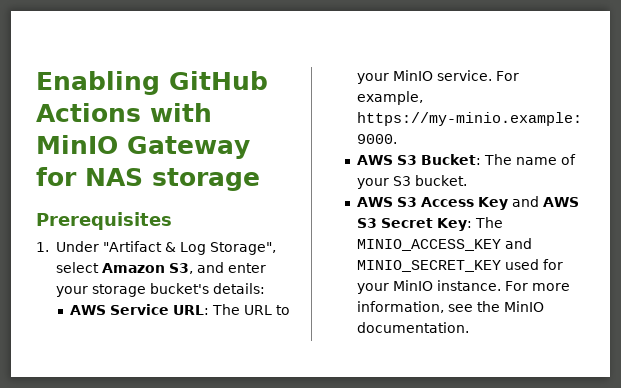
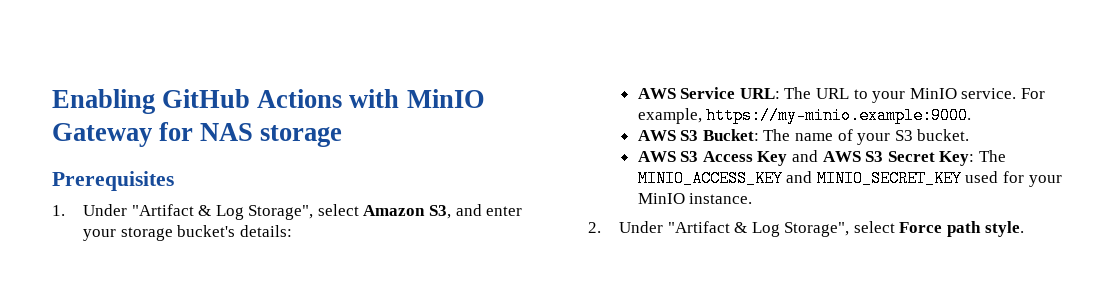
[504,281,570,291] [356,301,544,313] [356,322,469,333] For more information, see the MinIO documentation. -> [588,221,1024,237] // 2. Under "Artifact & Log Storage", select Force path style.

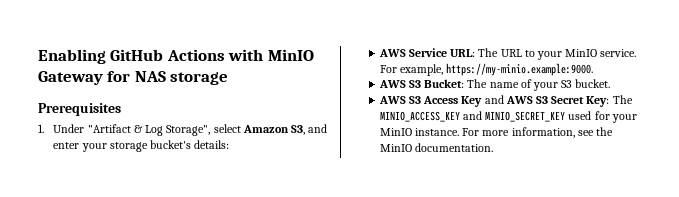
[588,221,1024,237] // 2. Under "Artifact & Log Storage", select Force path style. -> [462,127,613,138] [379,143,493,152] For more information, see the MinIO documentation.

